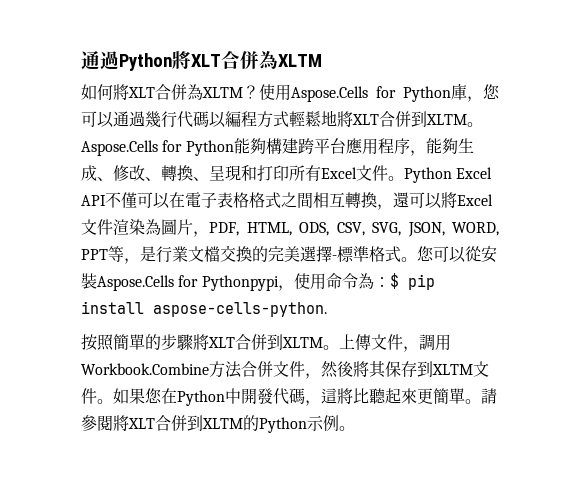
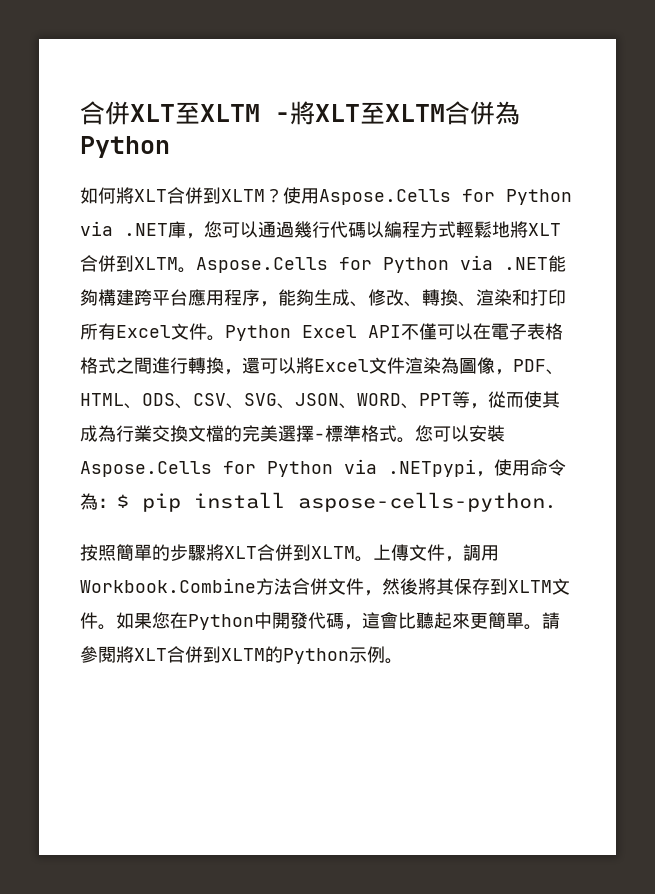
[81,50,322,71] 通過Python將XLT合併為XLTM -> [80,101,520,125] [80,136,170,158] 合併XLT至XLTM -將XLT至XLTM合併為Python
[187,84,203,100] 為 -> [203,187,221,204] 到
(451, 94) none -> [80,221,168,236] via .NET
(234, 148) none -> [460,255,548,270] via .NET
[209,165,241,181] 呈現 -> [476,289,512,306] 渲染
[313,192,345,208] 相互 -> [152,357,188,374] 進行
[177,219,499,237] [81,245,252,264] 片，PDF, HTML, ODS, CSV, SVG, JSON, WORD, PPT等，是行業文檔交換 -> [477,357,564,375] [80,391,560,409] [80,425,224,442] 像，PDF、HTML、ODS、CSV、SVG、JSON、WORD、PPT等，從而使其成為行業交換文檔
[465,246,482,262] 從 -> (469, 433) none
[201,275,279,291] Pythonpypi -> [267,459,476,477] Python via .NETpypi
[337,388,353,404] 將 -> [380,612,398,629] 會

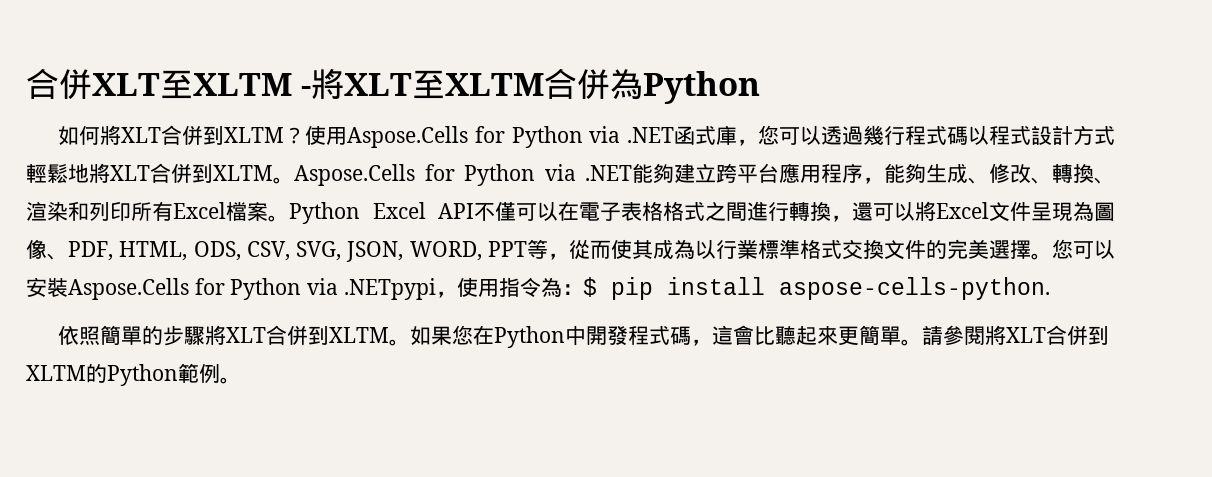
(168, 229) none -> [674,126,716,145] 函式
[258,221,420,238] 通過幾行代碼以編程 -> [821,125,1073,145] 透過幾行程式碼以程式設計
[98,289,134,306] 構建 -> [674,163,716,183] 建立
[530,289,548,306] 打 -> [89,202,110,221] 列
[171,323,207,340] 文件 -> [226,202,268,221] 檔案
[405,357,564,375] [80,393,419,409] 渲染為圖像，PDF、HTML、ODS、CSV、SVG、JSON、WORD、 -> [1031,201,1115,221] [26,239,482,262] 呈現為圖像、PDF, HTML, ODS, CSV, SVG, JSON, WORD,
[116,425,397,442] 行業交換文檔的完美選擇-標準格式 -> [695,239,1031,260] 以行業標準格式交換文件的完美選擇
[530,459,548,476] 命 -> [498,278,520,297] 指
[80,544,98,561] 按 -> [58,326,80,345] 依
[373,544,499,562] [80,578,570,596] [80,612,116,630] 上傳文件，調用Workbook.Combine方法合併文件，然後將其保存到XLTM文件。 -> (411, 342) none
[308,612,326,629] 代 -> [628,326,671,345] 程式
[349,647,367,663] 示 -> [178,363,199,383] 範

